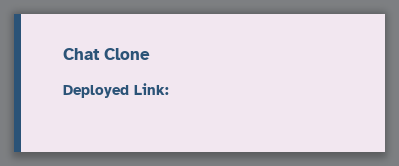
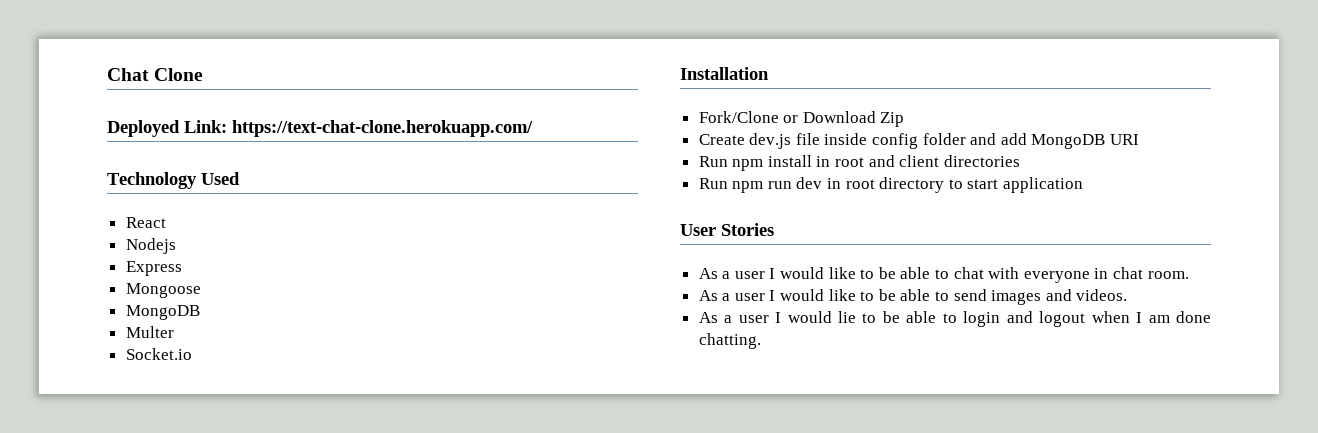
(169, 89) none -> [232,120,533,137] [107,172,240,189] [125,217,166,228] [125,238,176,254] [125,261,182,276] [125,283,201,298] [125,305,200,320] [125,326,174,338] [125,348,192,360] [680,67,769,80] [698,111,905,127] [698,133,1140,149] [698,155,1020,171] [698,177,1084,193] [680,223,774,236] [698,267,1189,283] [698,289,1128,305] [698,311,1211,327] [698,333,761,349] https://text-chat-clone.herokuapp.com/ // Technology Used // React // Nodejs // Express // Mongoose // MongoDB // Multer // Socket.io // Installation // Fork/Clone or Download Zip // Create dev.js file inside config folder and add MongoDB URI // Run npm install in root and client directories // Run npm run dev in root directory to start application // User Stories // As a user I would like to be able to chat with everyone in chat room. // As a user I would like to be able to send images and videos. // As a user I would lie to be able to login and logout when I am done chatting.

